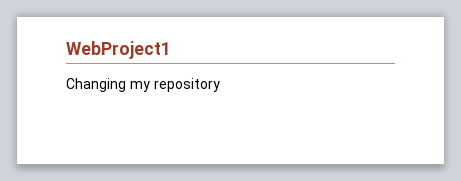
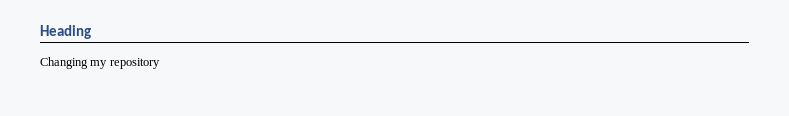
[66,41,171,59] WebProject1 -> [40,25,91,39] Heading

